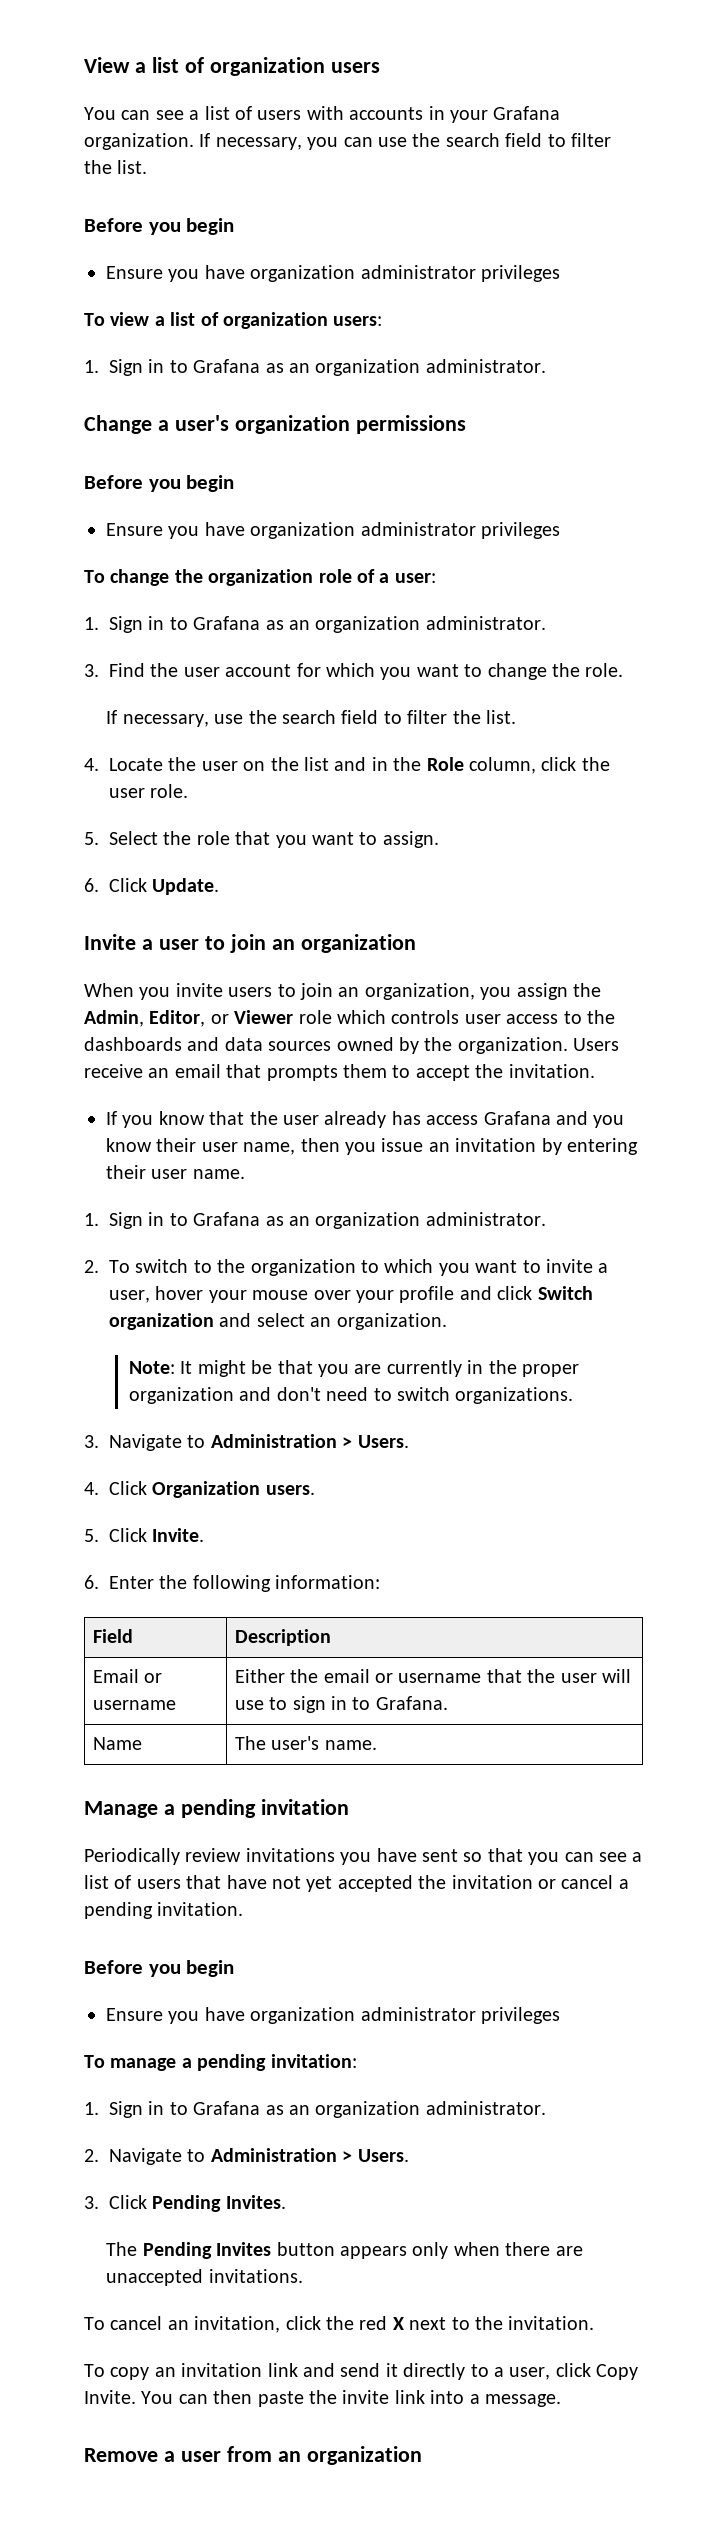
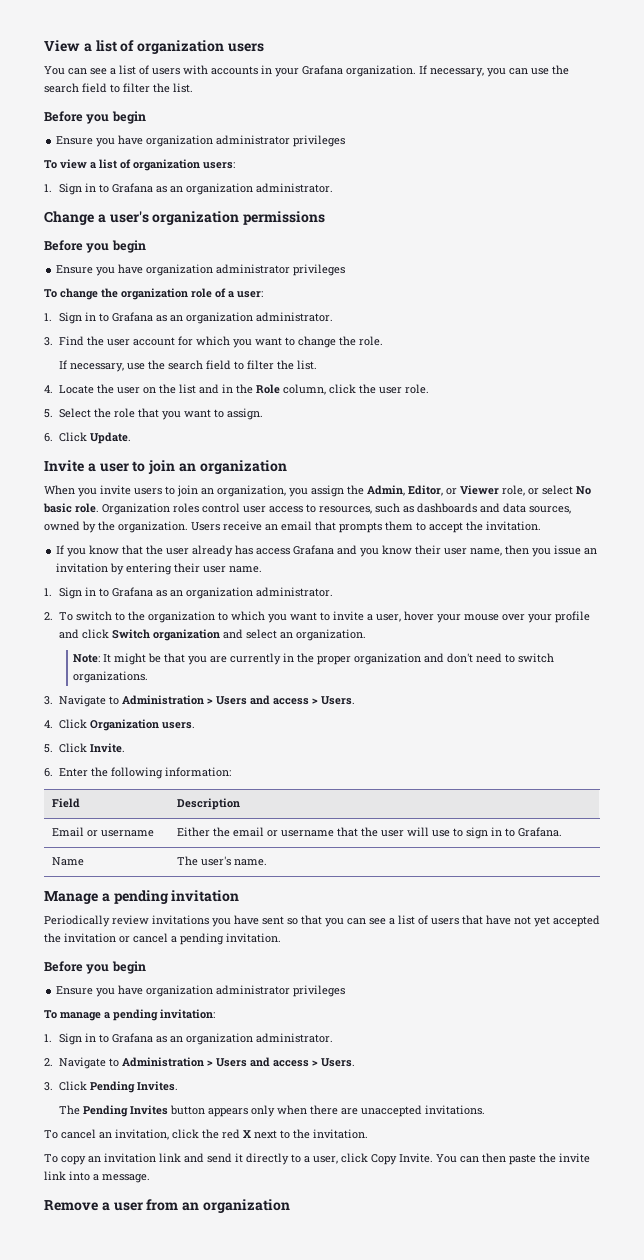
[298,1010,615,1024] role which controls user access to the -> [502,485,591,496] [43,503,414,515] role, or select No basic role. Organization roles control user access to resources, such as
[268,1041,332,1051] sources -> [529,506,571,514] sources,
(353, 1442) none -> [215,695,318,705] Users and access >
(353, 2156) none -> [215,1057,318,1067] Users and access >

